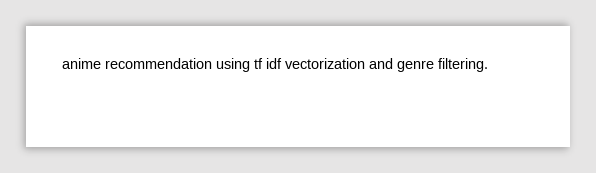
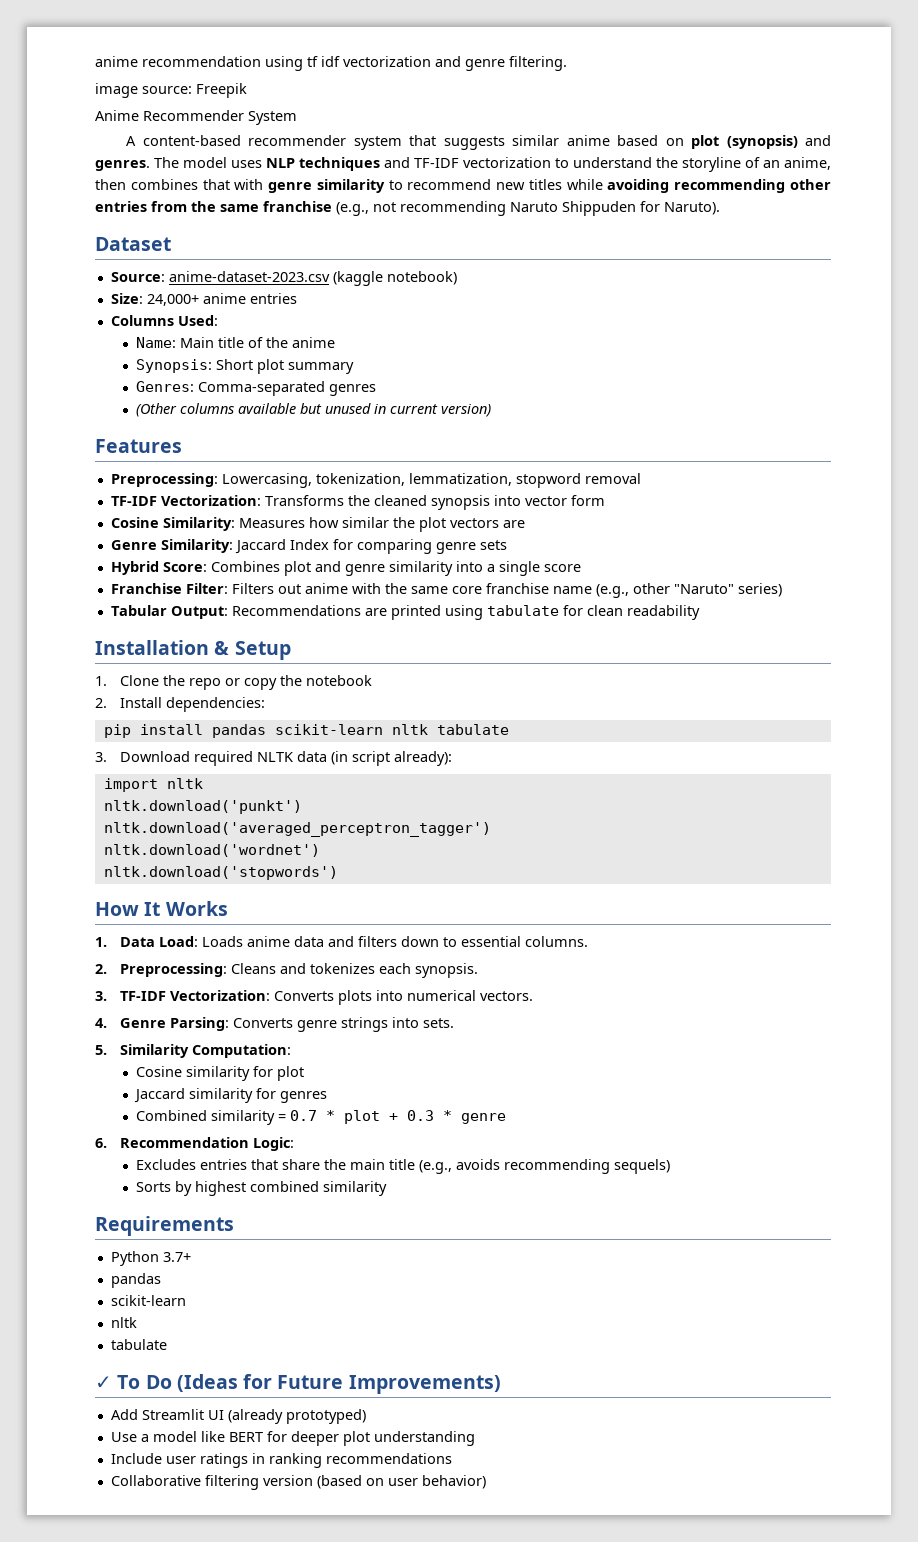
(488, 65) none -> [95,83,247,98] [95,110,297,125] [126,135,831,150] [95,157,831,172] [95,179,831,193] [95,201,720,216] [95,237,171,251] [110,271,457,286] [110,293,297,306] [110,315,218,326] [136,337,336,348] [136,359,355,374] [136,381,377,396] [136,403,492,417] [95,439,182,453] [110,473,641,488] [110,495,605,510] [110,517,525,532] [110,539,507,554] [110,561,581,576] [110,583,782,598] [110,605,700,620] [95,640,291,660] [95,675,373,690] [95,697,266,712] [103,724,509,738] [95,751,453,766] [103,778,203,792] [103,800,302,814] [103,822,491,837] [103,844,320,857] [103,866,338,880] [95,901,228,916] [95,936,589,947] [95,963,479,978] [95,990,534,1005] [95,1017,455,1032] [95,1044,292,1058] [136,1066,305,1081] [134,1088,328,1103] [136,1110,507,1125] [95,1137,295,1151] [136,1159,671,1174] [136,1181,388,1196] [95,1216,234,1236] [110,1251,191,1266] [110,1273,161,1288] [110,1295,186,1306] [110,1317,137,1328] [110,1339,167,1350] [95,1374,501,1394] [110,1409,366,1424] [110,1431,475,1446] [110,1453,452,1468] [110,1475,486,1490] // image source: Freepik // Anime Recommender System // A content-based recommender system that suggests similar anime based on plot (synopsis) and genres. The model uses NLP techniques and TF-IDF vectorization to understand the storyline of an anime, then combines that with genre similarity to recommend new titles while avoiding recommending other entries from the same franchise (e.g., not recommending Naruto Shippuden for Naruto). // Dataset // Source: anime-dataset-2023.csv (kaggle notebook) // Size: 24,000+ anime entries // Columns Used: // Name: Main title of the anime // Synopsis: Short plot summary // Genres: Comma-separated genres // (Other columns available but unused in current version) // Features // Preprocessing: Lowercasing, tokenization, lemmatization, stopword removal // TF-IDF Vectorization: Transforms the cleaned synopsis into vector form // Cosine Similarity: Measures how similar the plot vectors are // Genre Similarity: Jaccard Index for comparing genre sets // Hybrid Score: Combines plot and genre similarity into a single score // Franchise Filter: Filters out anime with the same core franchise name (e.g., other "Naruto" series) // Tabular Output: Recommendations are printed using tabulate for clean readability // Installation & Setup // 1. Clone the repo or copy the notebook // 2. Install dependencies: // pip install pandas scikit-learn nltk tabulate // 3. Download required NLTK data (in script already): // import nltk // nltk.download('punkt') // nltk.download('averaged_perceptron_tagger') // nltk.download('wordnet') // nltk.download('stopwords') // How It Works // 1. Data Load: Loads anime data and filters down to essential columns. // 2. Preprocessing: Cleans and tokenizes each synopsis. // 3. TF-IDF Vectorization: Converts plots into numerical vectors. // 4. Genre Parsing: Converts genre strings into sets. // 5. Similarity Computation: // Cosine similarity for plot // Jaccard similarity for genres // Combined similarity = 0.7 * plot + 0.3 * genre // 6. Recommendation Logic: // Excludes entries that share the main title (e.g., avoids recommending sequels) // Sorts by highest combined similarity // Requirements // Python 3.7+ // pandas // scikit-learn // nltk // tabulate // ✓ To Do (Ideas for Future Improvements) // Add Streamlit UI (already prototyped) // Use a model like BERT for deeper plot understanding // Include user ratings in ranking recommendations // Collaborative filtering version (based on user behavior)

